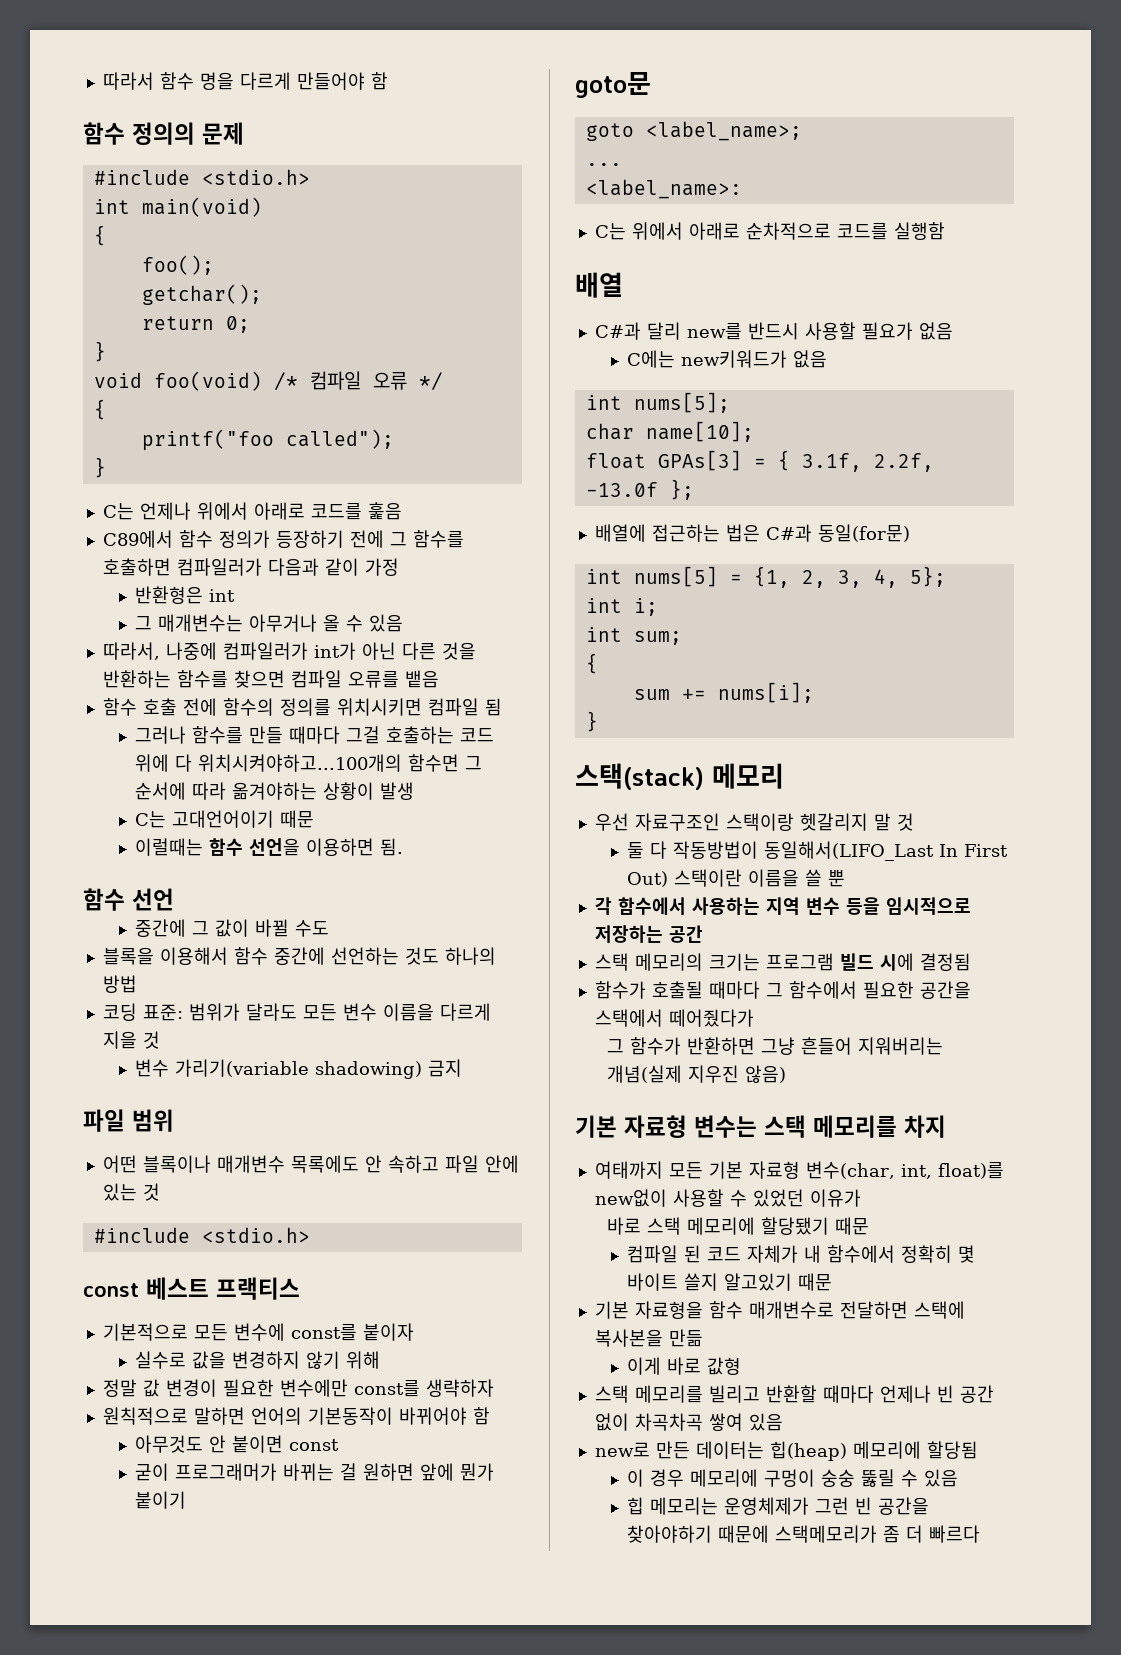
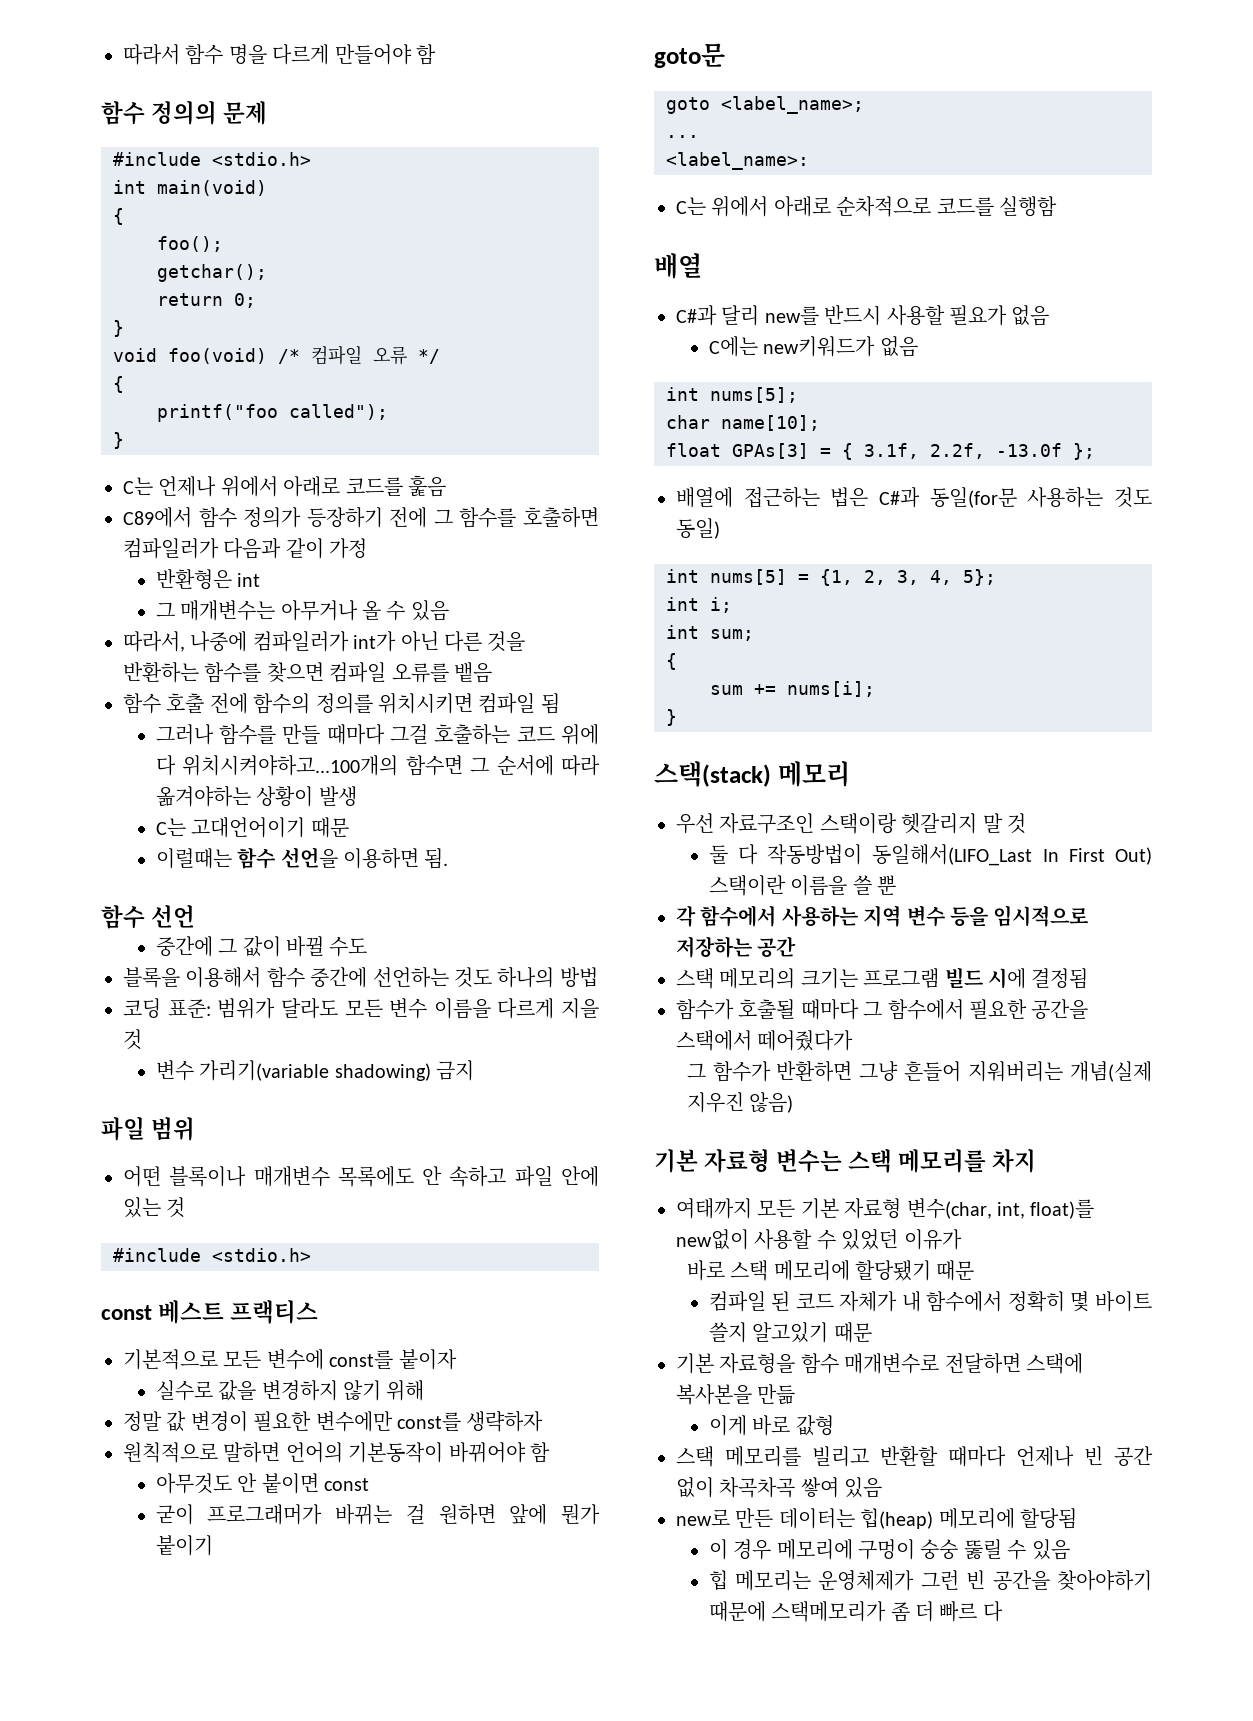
[817,524,910,542] 동일(for문) -> [929,487,1152,508] [676,518,720,539] 동일(for문 사용하는 것도 동일)
[929,1525,981,1543] 빠르다 -> [939,1601,1003,1622] 빠르 다

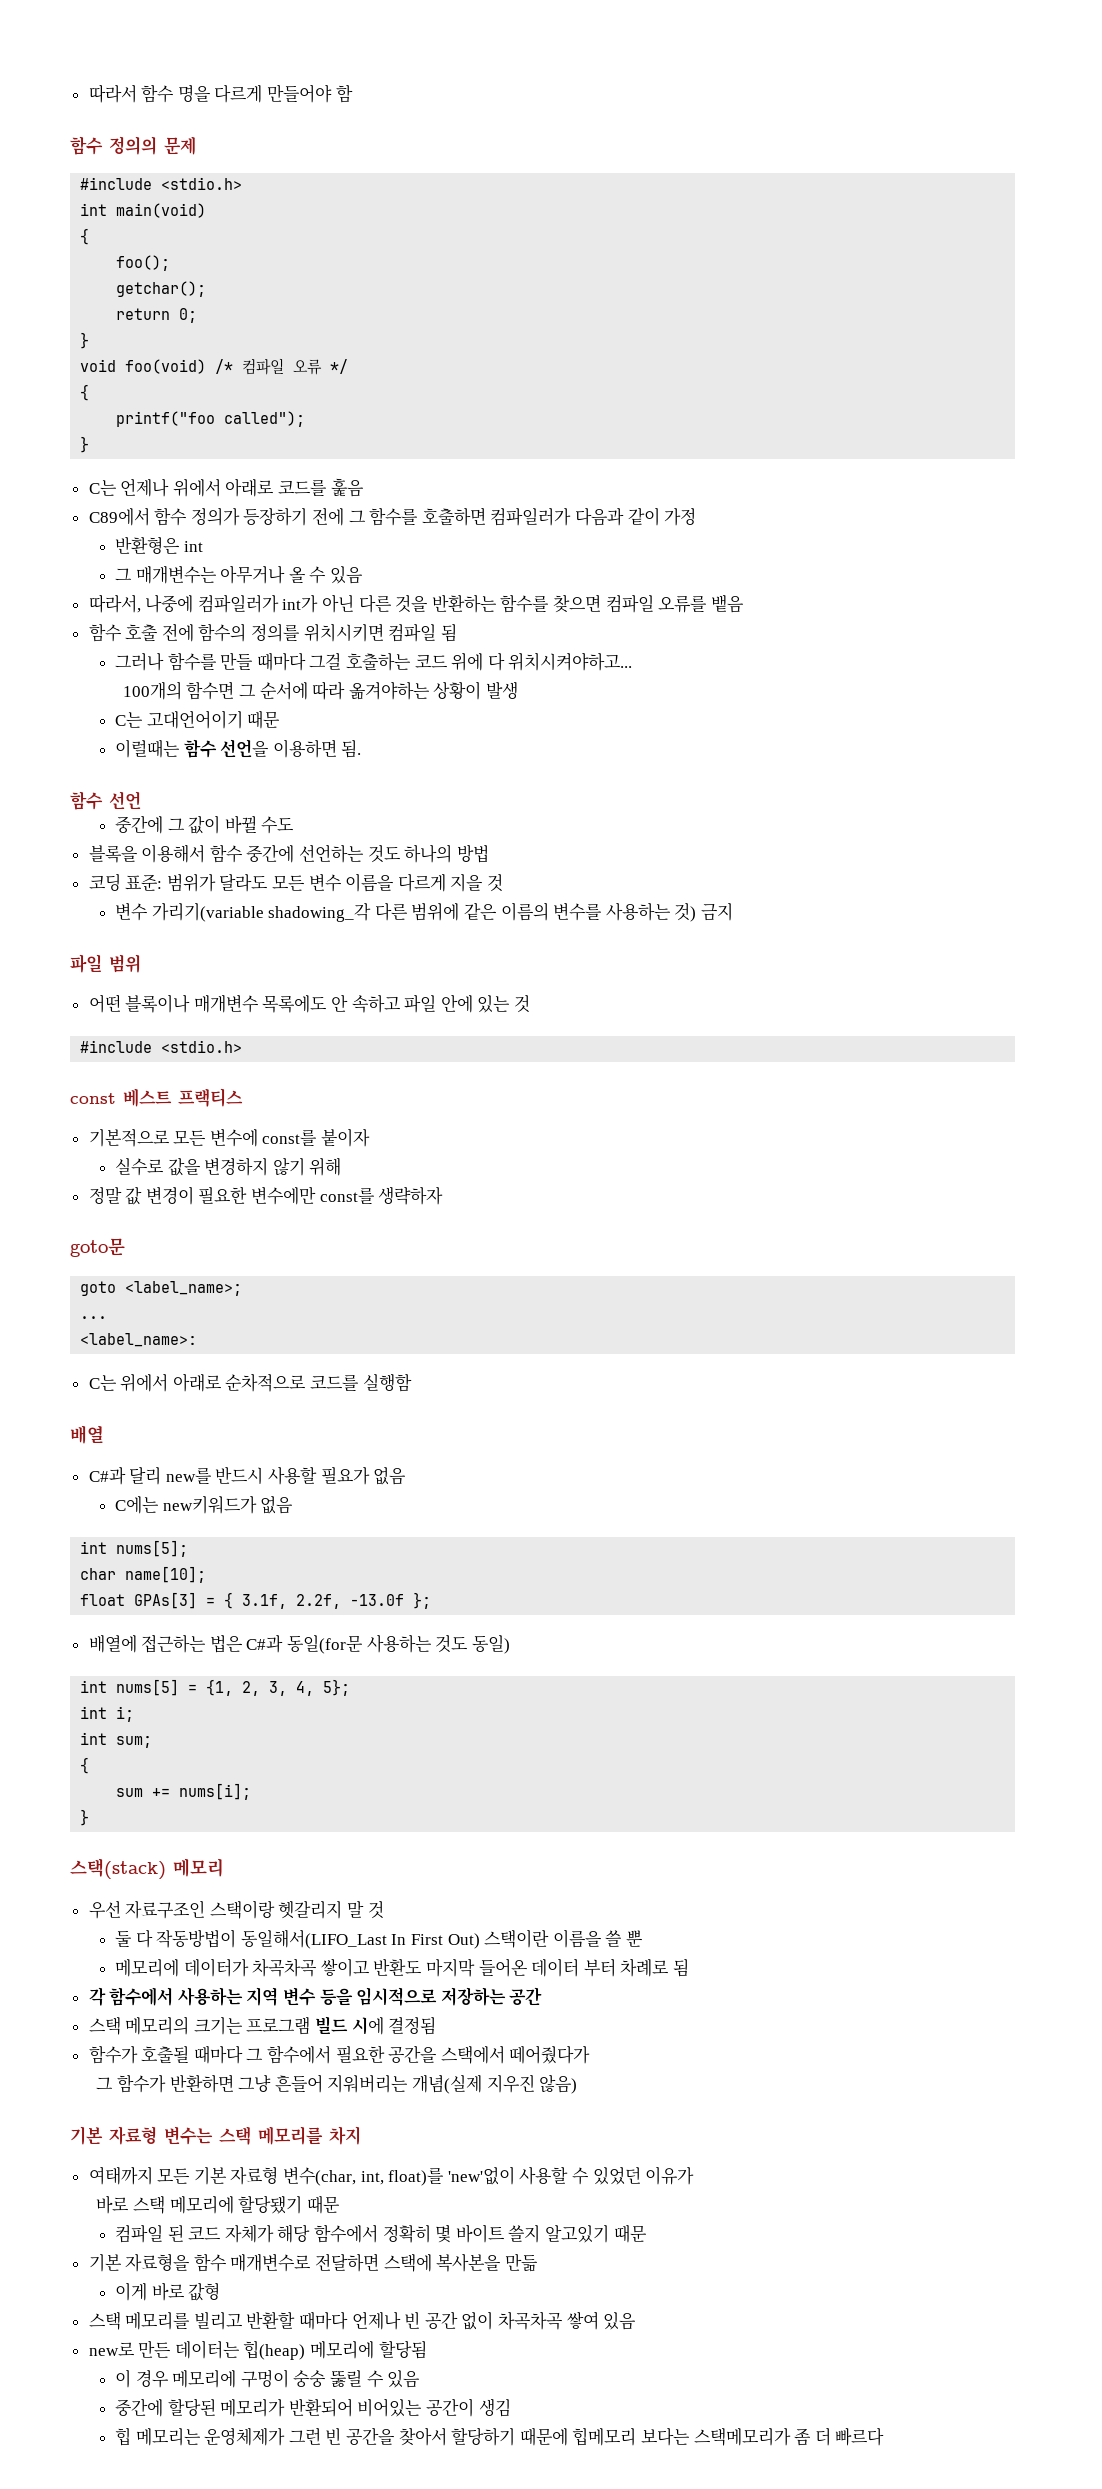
[182,755,399,776] 위치시켜야하고...100개의 -> [508,652,633,671] [122,681,182,700] 위치시켜야하고... // 100개의
[334,1063,431,1081] shadowing) -> [268,902,697,922] shadowing_각 다른 범위에 같은 이름의 변수를 사용하는 것)
[123,1442,550,1463] [155,1473,369,1494] [155,1504,601,1525] [155,1535,213,1556] // 원칙적으로 말하면 언어의 기본동작이 바뀌어야 함 // 아무것도 안 붙이면 const // 굳이 프로그래머가 바뀌는 걸 원하면 앞에 뭔가 붙이기 -> (444, 1195) none
(896, 885) none -> [115,1958,690,1977] // 메모리에 데이터가 차곡차곡 쌓이고 반환도 마지막 들어온 데이터 부터 차례로 됨
[676,1229,749,1250] new없이 -> [447,2166,515,2185] 'new'없이
[901,1291,921,1312] 내 -> [277,2224,311,2243] 해당
(1070, 1549) none -> [115,2398,511,2417] // 중간에 할당된 메모리가 반환되어 비어있는 공간이 생김
[1057,1570,1152,1591] [708,1601,766,1622] 찾아야하기 때문에 -> [398,2427,691,2446] 찾아서 할당하기 때문에 힙메모리 보다는
[939,1601,1003,1622] 빠르 다 -> [835,2427,885,2446] 빠르다

